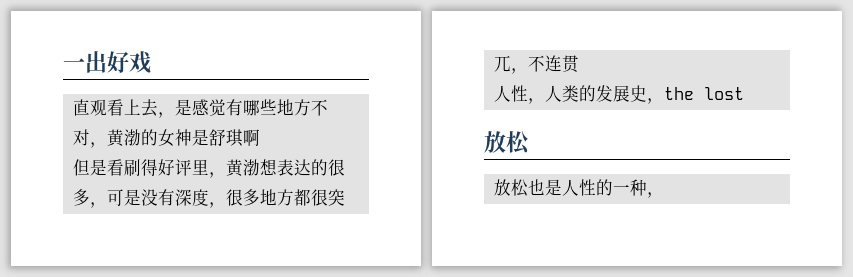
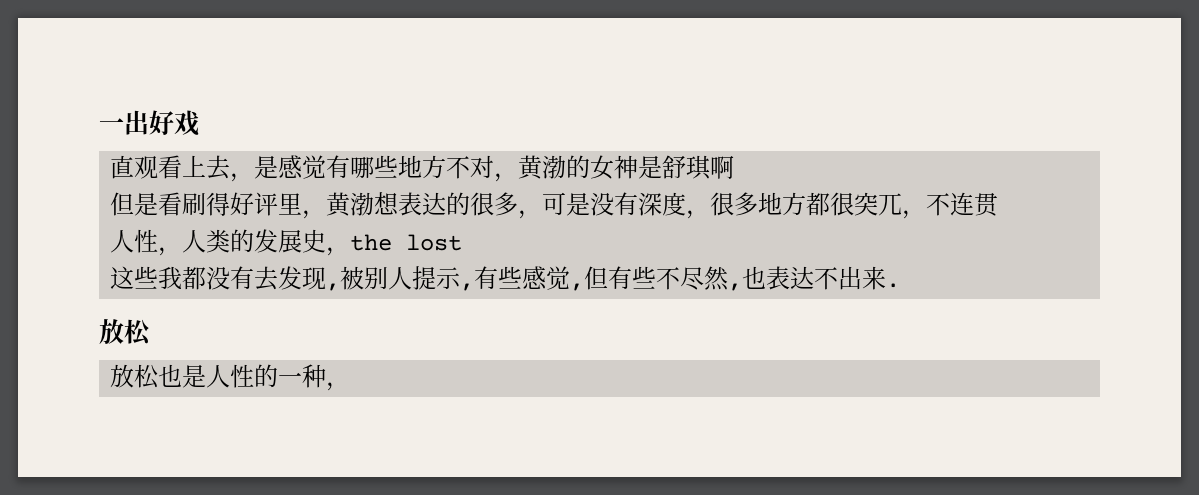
(744, 93) none -> [110,266,901,291] // 这些我都没有去发现,被别人提示,有些感觉,但有些不尽然,也表达不出来.

